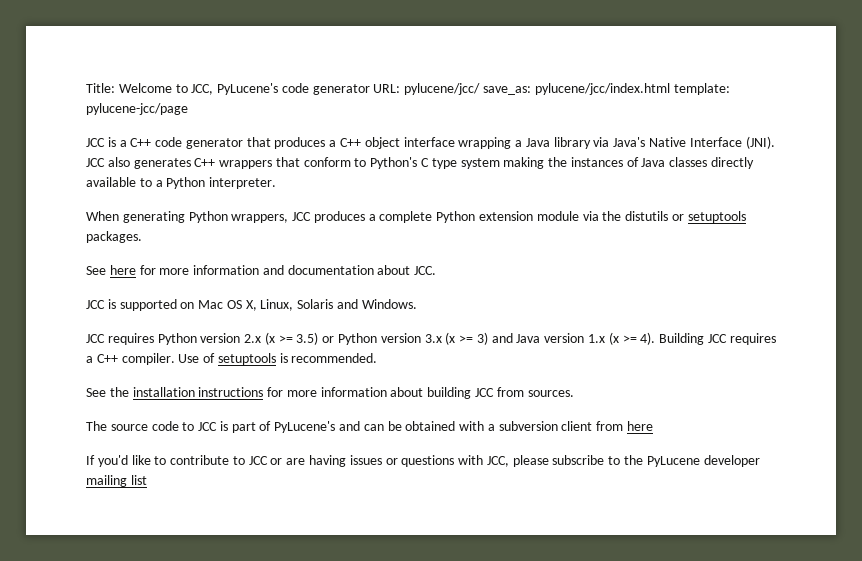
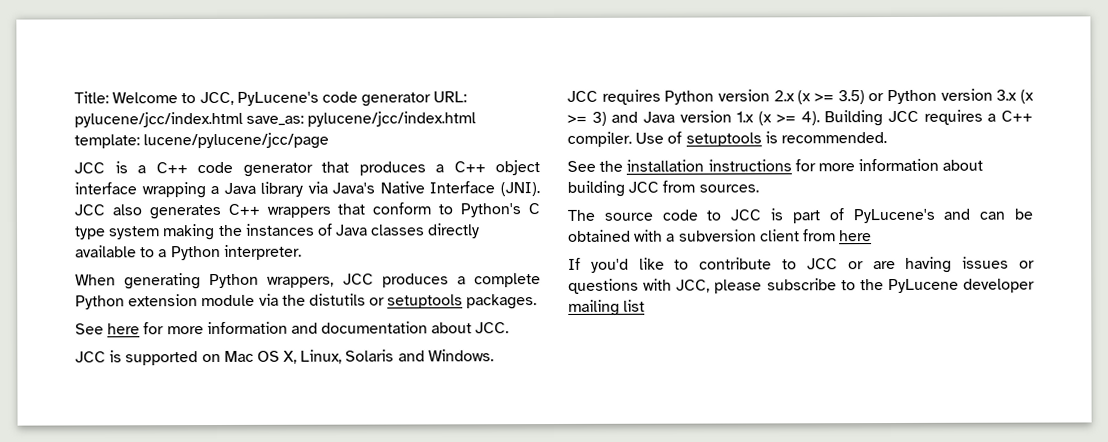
[404,83,481,95] pylucene/jcc/ -> [74,111,243,128] pylucene/jcc/index.html
[86,103,188,115] pylucene-jcc/page -> [143,132,330,150] lucene/pylucene/jcc/page

